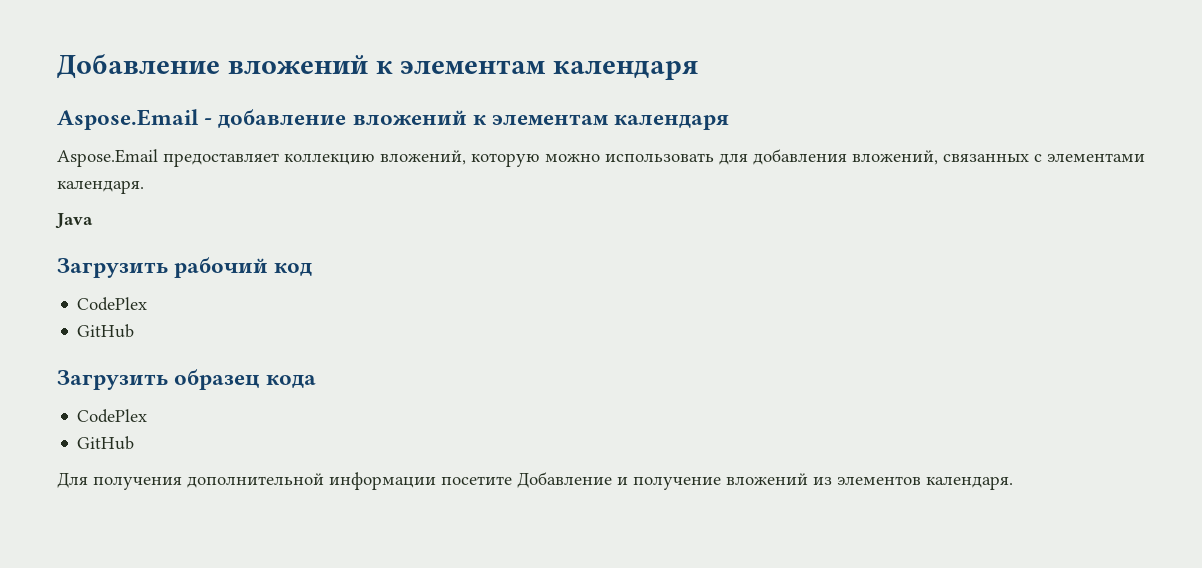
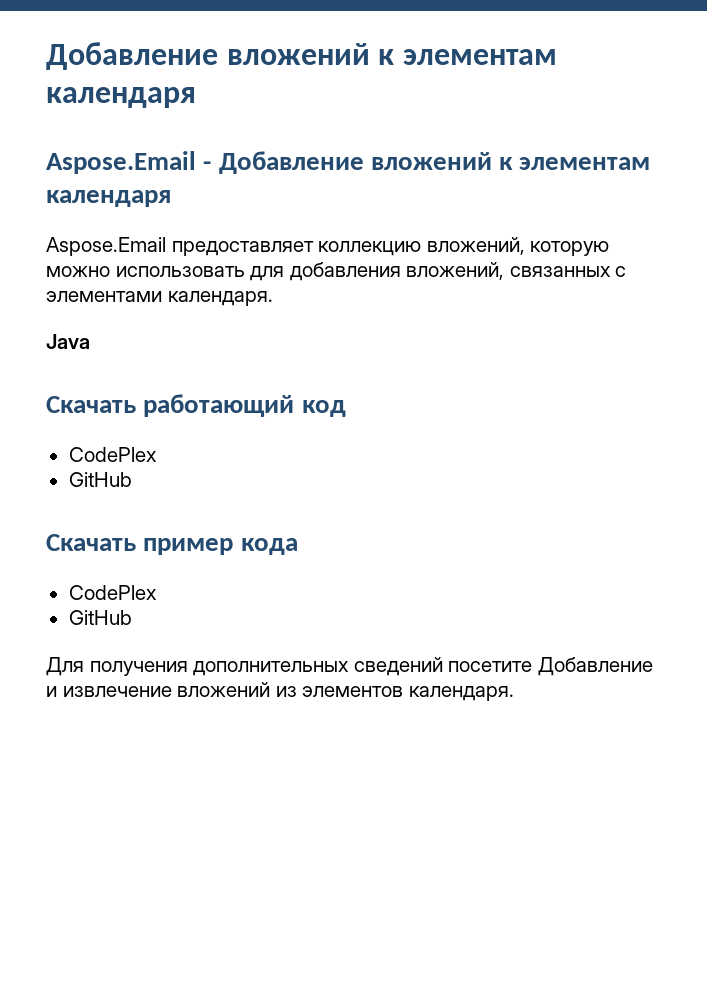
[218,109,347,129] добавление -> [218,151,364,174] Добавление
[57,257,269,278] Загрузить рабочий -> [46,394,295,417] Скачать работающий
[57,369,261,390] Загрузить образец -> [46,534,234,555] Скачать пример
[187,472,436,490] дополнительной информации -> [193,657,443,676] дополнительных сведений
[633,476,721,490] получение -> [62,686,172,697] извлечение

